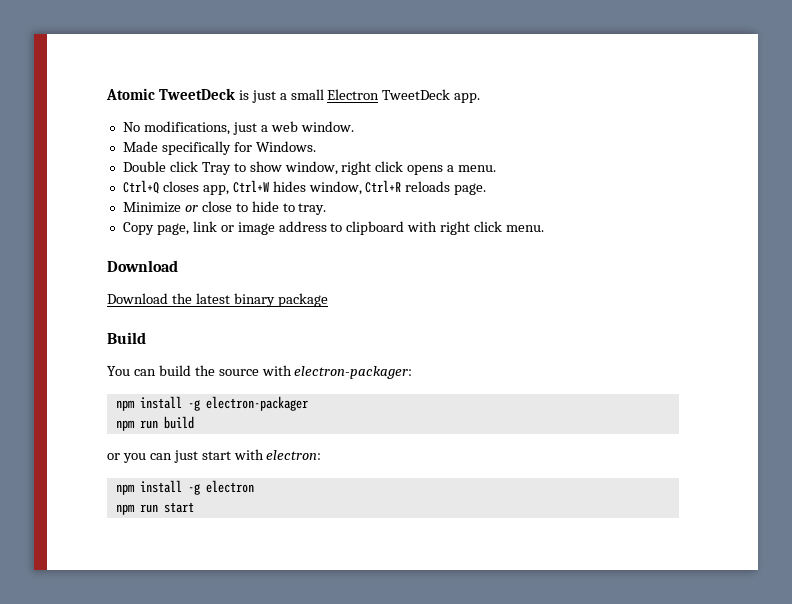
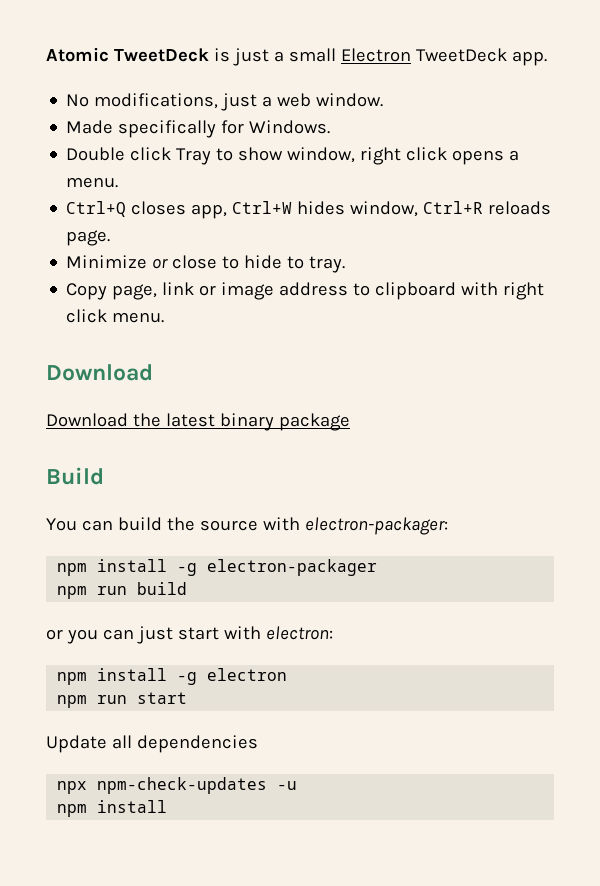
(194, 507) none -> [46,735,258,753] [57,777,298,794] [57,800,168,817] // Update all dependencies // npx npm-check-updates -u // npm install

